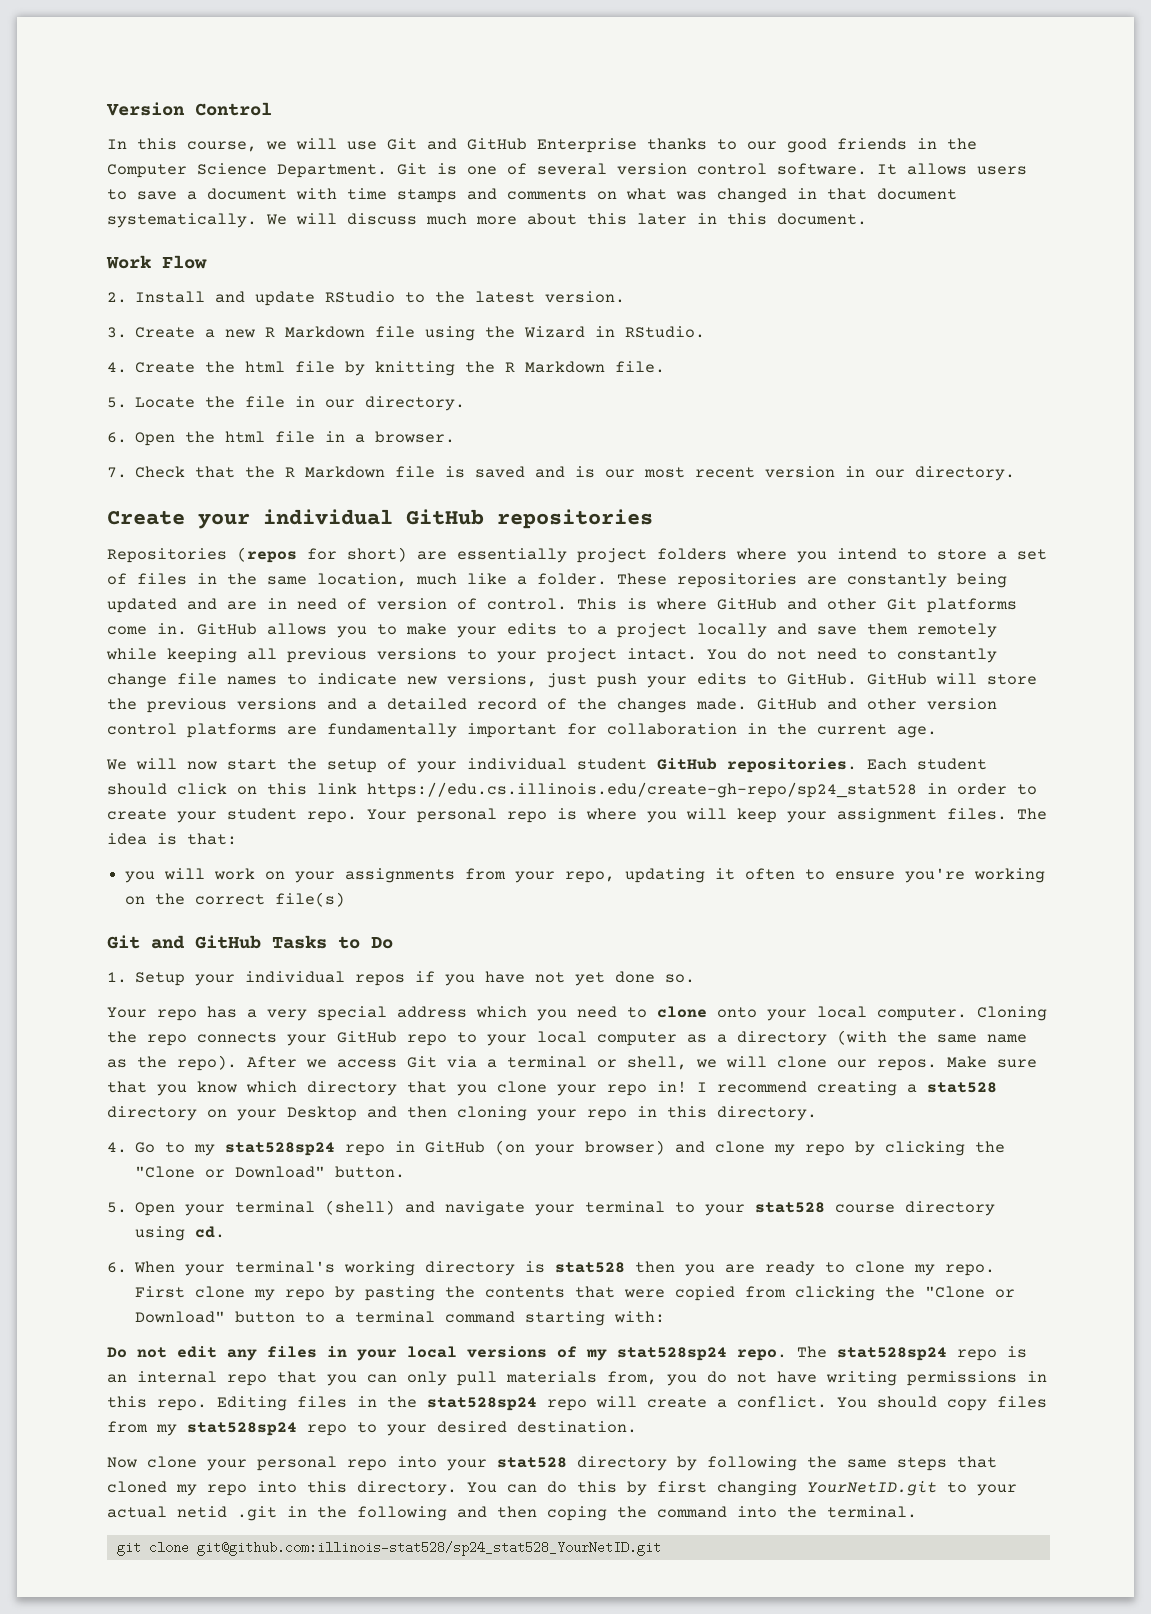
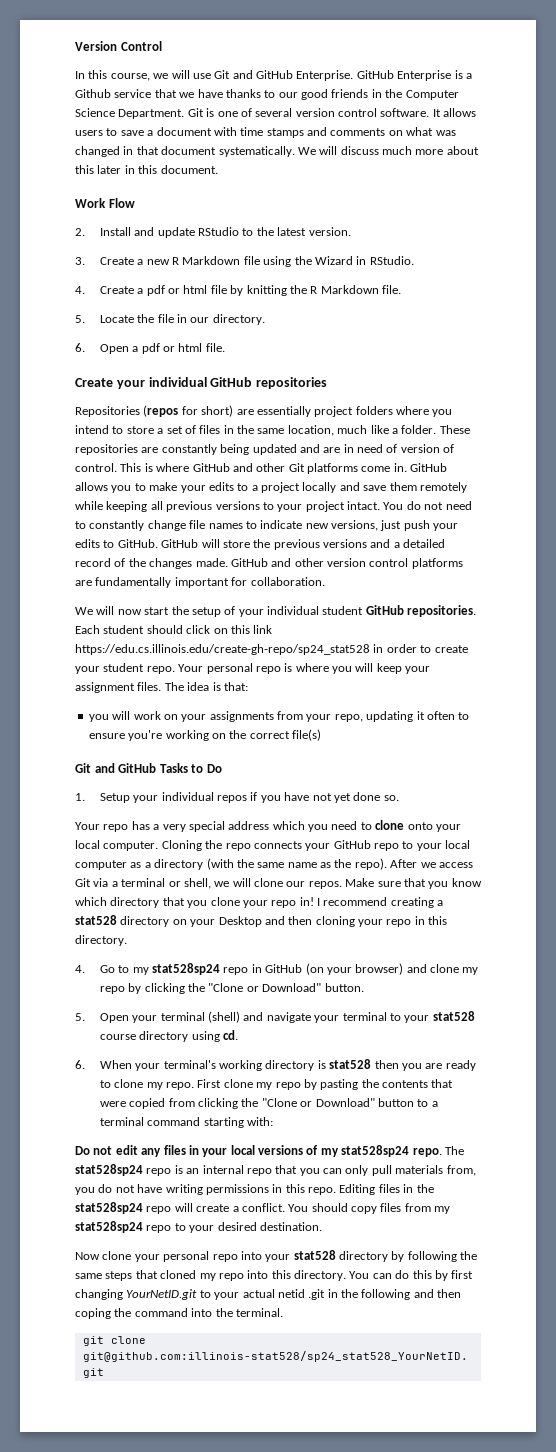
[537,138,637,153] Enterprise -> [296,70,472,81] [75,89,223,98] Enterprise. GitHub Enterprise is a Github service that we have
[205,361,236,373] the -> [137,285,181,296] a pdf or
[185,431,456,443] [107,466,1016,481] the html file in a browser. // 7. Check that the R Markdown file is saved and is our most recent version in our directory. -> [132,343,225,354] a pdf or html file.
[607,723,937,738] collaboration in the current age. -> [250,577,325,586] collaboration.

